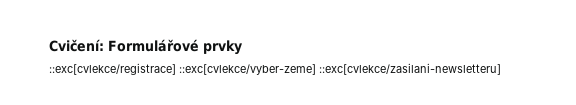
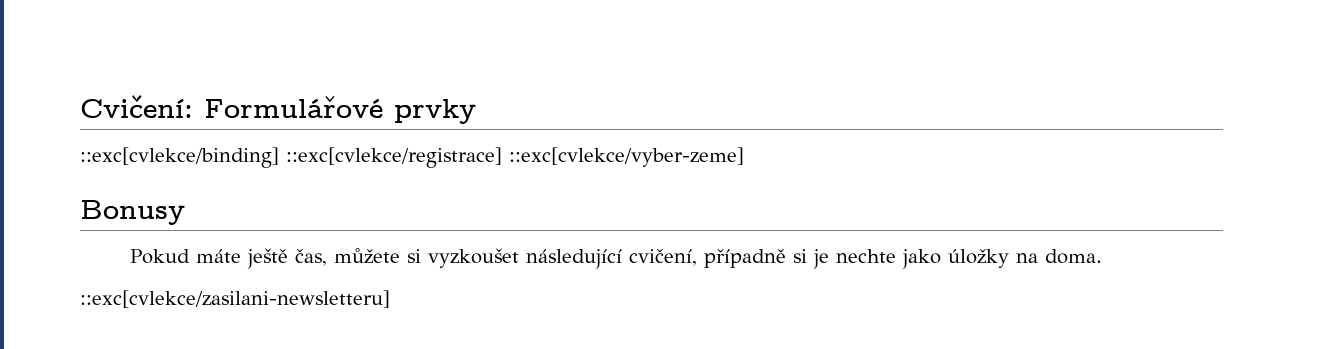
(242, 47) none -> [80,147,279,168] ::exc[cvlekce/binding]
(316, 69) none -> [80,200,185,225] [129,248,1102,269] // Bonusy // Pokud máte ještě čas, můžete si vyzkoušet následující cvičení, případně si je nechte jako úložky na doma. //

